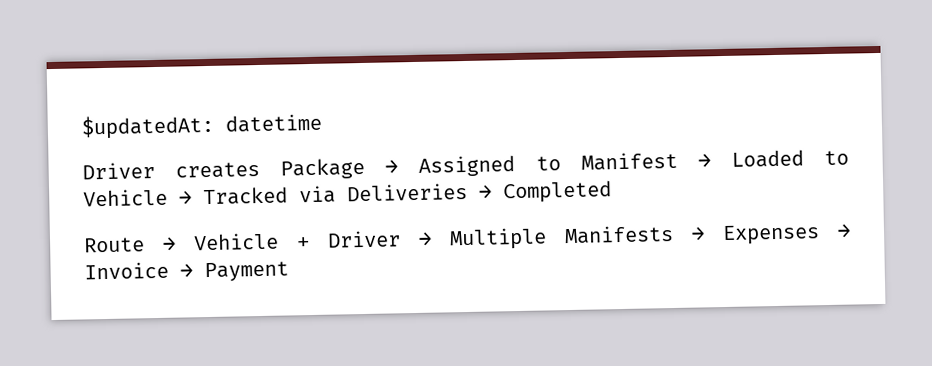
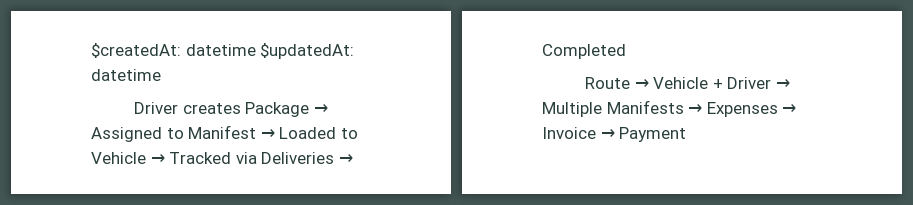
(81, 126) none -> [91,43,256,58] $createdAt: datetime

